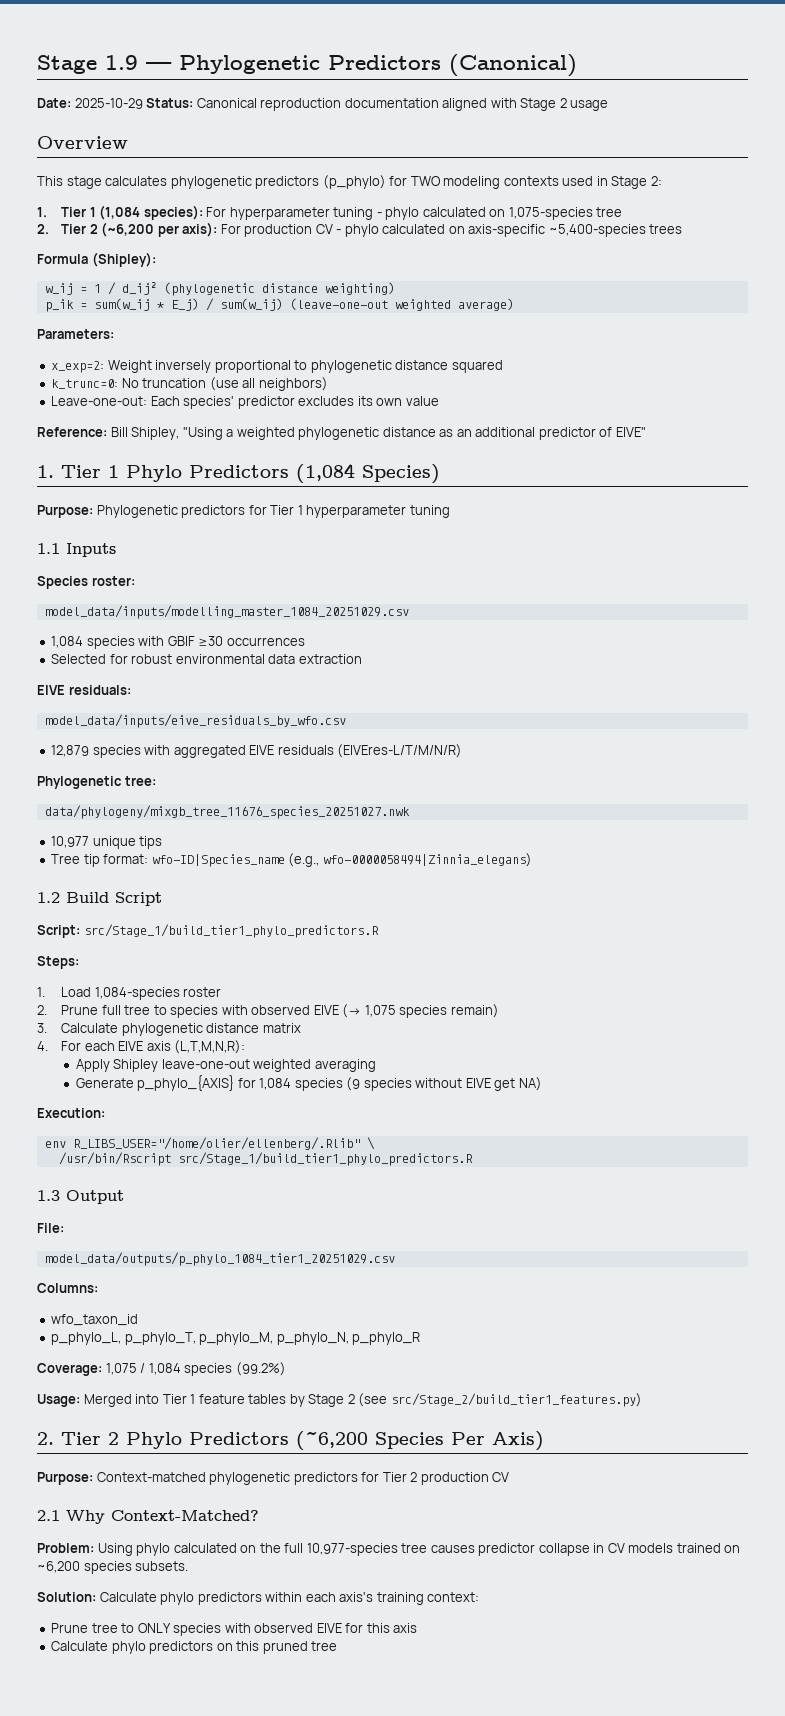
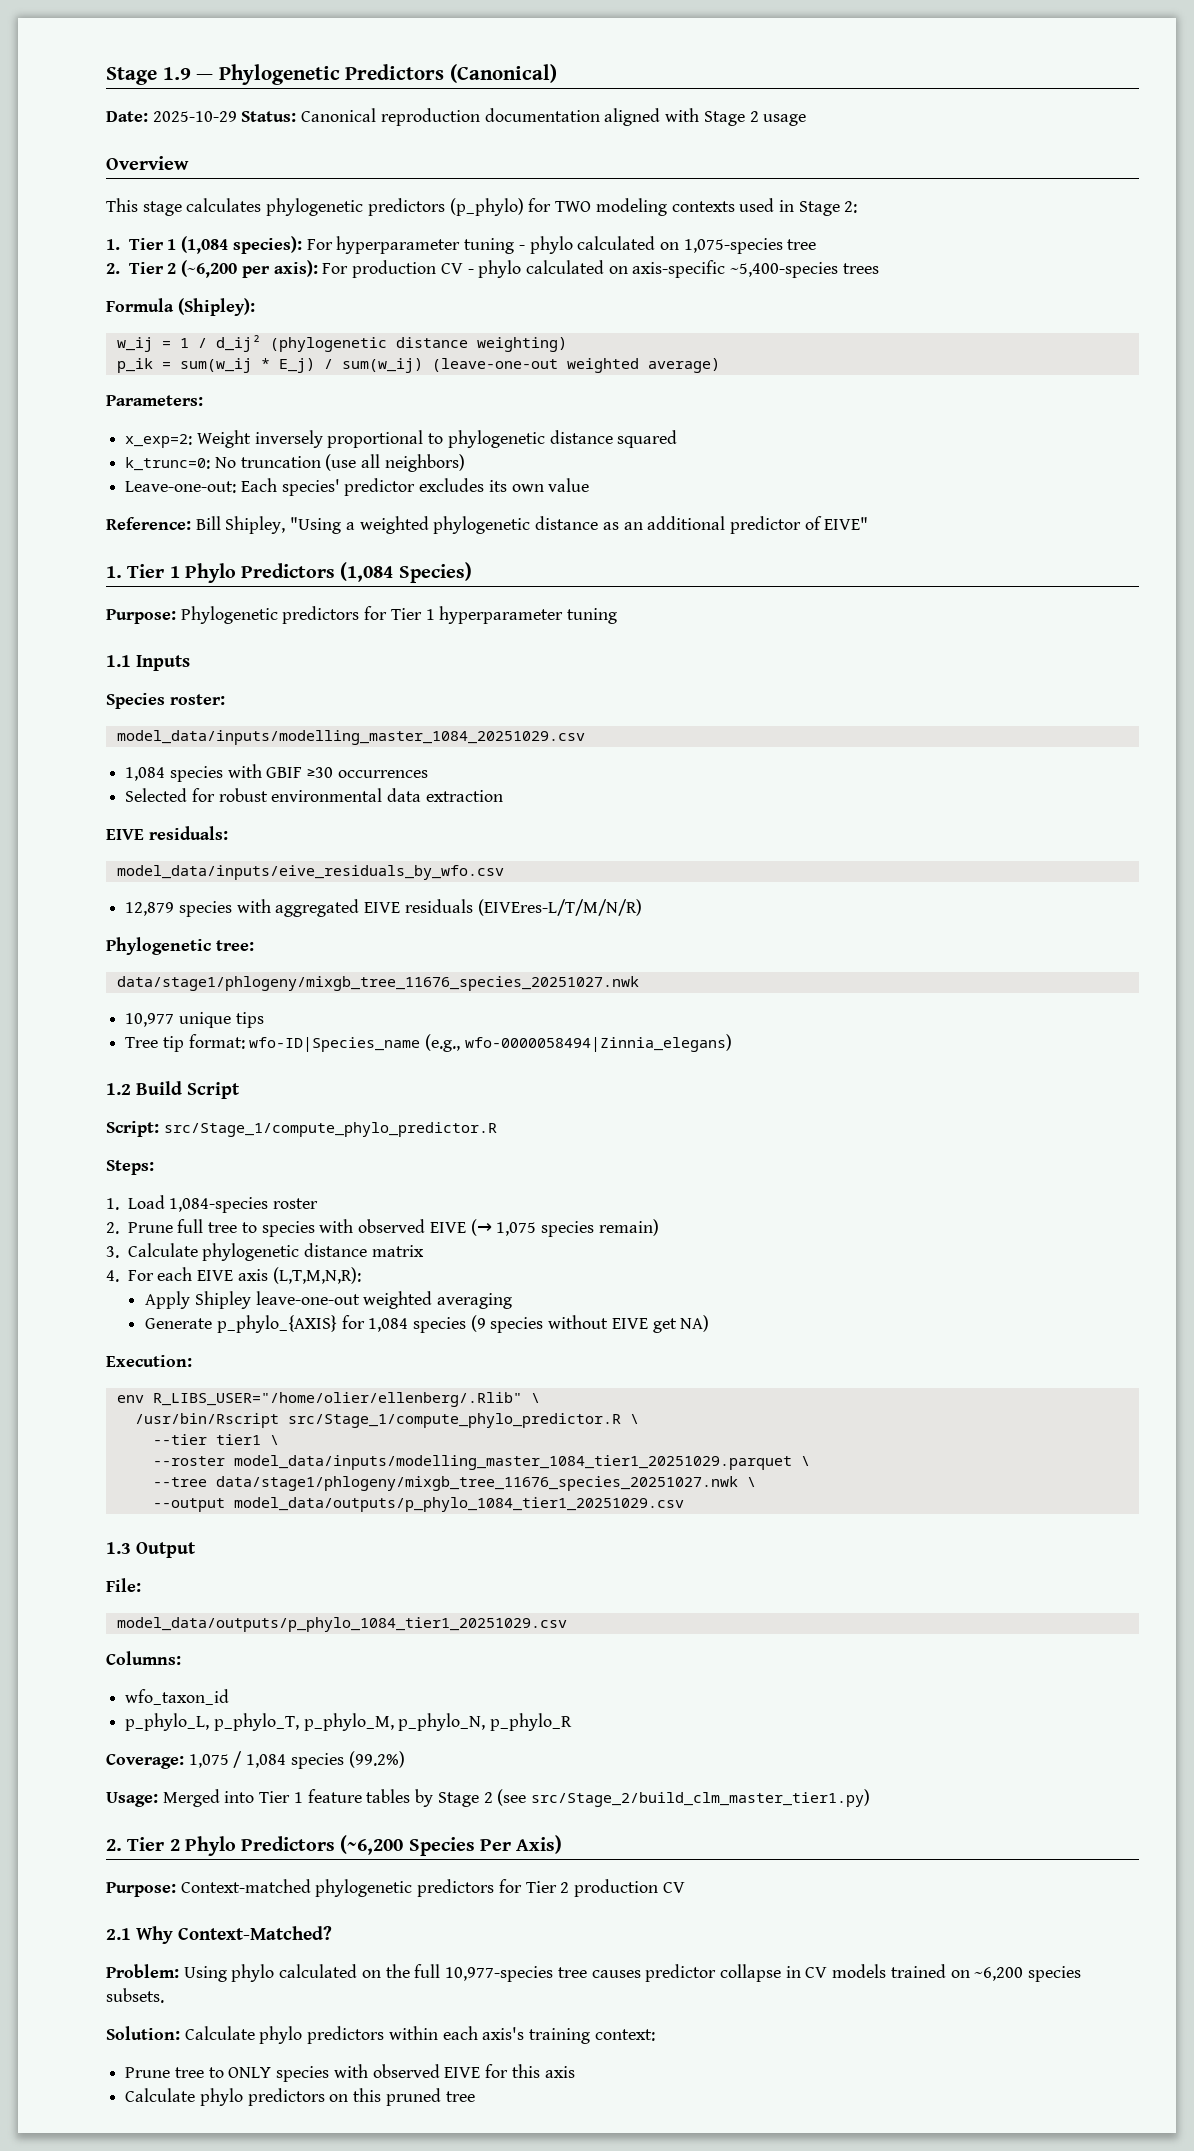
[44,805,410,819] data/phylogeny/mixgb_tree_11676_species_20251027.nwk -> [116,976,639,991] data/stage1/phlogeny/mixgb_tree_11676_species_20251027.nwk
[83,924,379,938] src/Stage_1/build_tier1_phylo_predictors.R -> [163,1122,497,1137] src/Stage_1/compute_phylo_predictor.R
[177,1152,473,1166] src/Stage_1/build_tier1_phylo_predictors.R -> [287,1413,639,1428] [152,1434,279,1445] [152,1455,810,1470] [152,1476,756,1491] [152,1497,684,1512] src/Stage_1/compute_phylo_predictor.R \ // --tier tier1 \ // --roster model_data/inputs/modelling_master_1084_tier1_20251029.parquet \ // --tree data/stage1/phlogeny/mixgb_tree_11676_species_20251027.nwk \ // --output model_data/outputs/p_phylo_1084_tier1_20251029.csv
[390,1393,642,1407] src/Stage_2/build_tier1_features.py) -> [530,1789,870,1807] src/Stage_2/build_clm_master_tier1.py)

